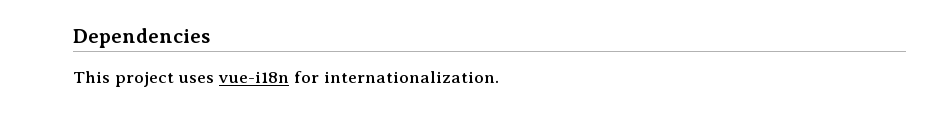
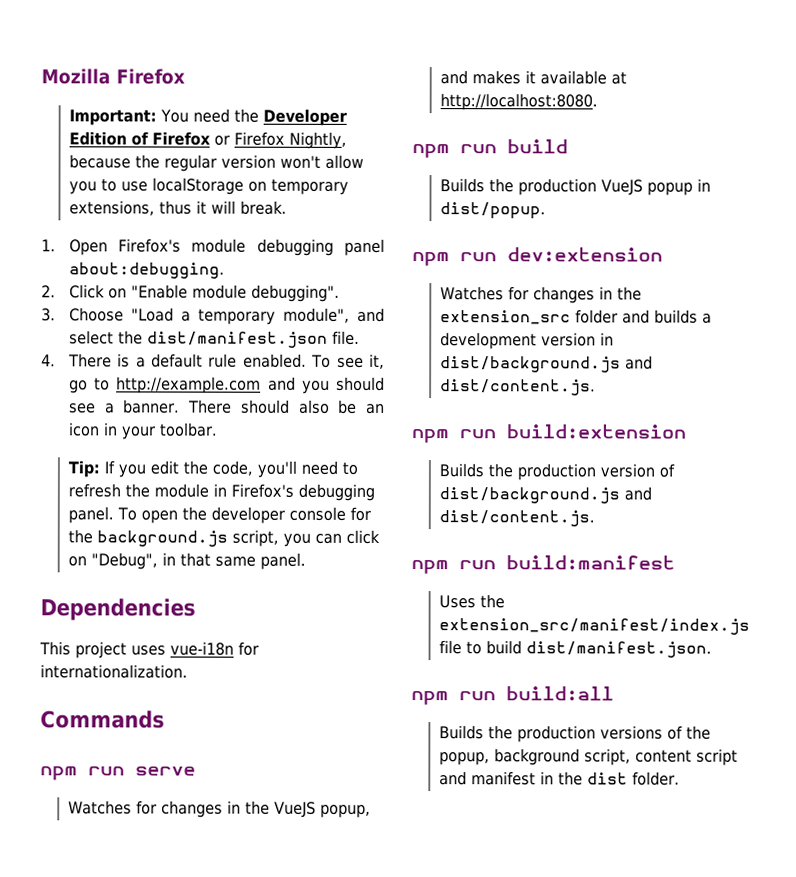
(73, 38) none -> [41,68,185,85] [68,108,348,126] [68,131,347,149] [68,154,364,172] [68,177,349,195] [68,200,287,216] [41,238,385,256] [68,262,225,279] [41,284,340,302] [41,307,385,325] [68,330,360,348] [41,353,385,369] [68,376,385,394] [68,399,385,414] [68,422,218,440] [67,460,358,478] [67,483,375,501] [67,506,371,524] [67,529,380,547] [67,552,306,570] Mozilla Firefox // Important: You need the Developer Edition of Firefox or Firefox Nightly, because the regular version won't allow you to use localStorage on temporary extensions, thus it will break. // 1. Open Firefox's module debugging panel about:debugging. // 2. Click on "Enable module debugging". // 3. Choose "Load a temporary module", and select the dist/manifest.json file. // 4. There is a default rule enabled. To see it, go to http://example.com and you should see a banner. There should also be an icon in your toolbar. // Tip: If you edit the code, you'll need to refresh the module in Firefox's debugging panel. To open the developer console for the background.js script, you can click on "Debug", in that same panel. //
(499, 77) none -> [40,710,165,729] [40,766,196,781] [67,800,371,818] [439,70,627,85] [439,93,598,111] [412,139,568,159] [439,178,711,196] [439,202,546,219] [412,247,663,267] [439,286,642,304] [439,309,712,325] [439,332,614,350] [439,355,653,373] [439,379,596,396] [411,424,687,444] [438,463,675,481] [438,486,652,504] [438,510,595,527] [411,555,675,575] [438,594,505,609] [438,618,750,635] [438,640,712,658] [411,686,614,706] [438,725,711,743] [438,748,738,766] [438,771,680,786] // Commands // npm run serve // Watches for changes in the VueJS popup, and makes it available at http://localhost:8080. // npm run build // Builds the production VueJS popup in dist/popup. // npm run dev:extension // Watches for changes in the extension_src folder and builds a development version in dist/background.js and dist/content.js. // npm run build:extension // Builds the production version of dist/background.js and dist/content.js. // npm run build:manifest // Uses the extension_src/manifest/index.js file to build dist/manifest.json. // npm run build:all // Builds the production versions of the popup, background script, content script and manifest in the dist folder.

